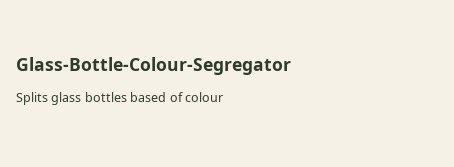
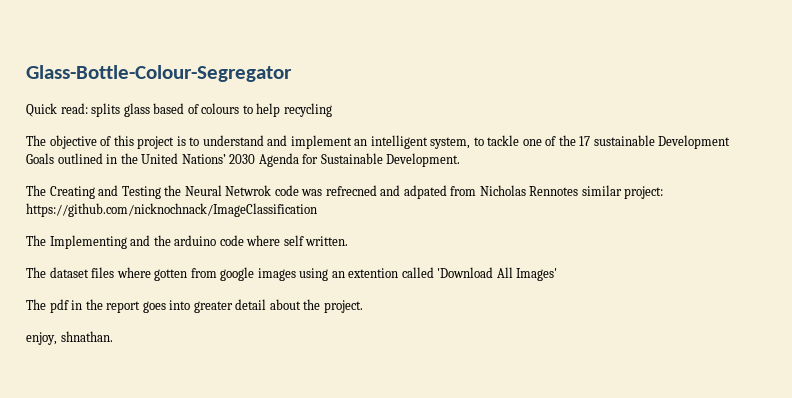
[16,92,223,105] Splits glass bottles based of colour -> [26,103,332,117] [26,135,731,149] [26,153,461,167] [26,185,664,199] [26,203,317,217] [26,235,349,249] [26,267,558,281] [26,299,363,313] [26,331,113,345] Quick read: splits glass based of colours to help recycling // The objective of this project is to understand and implement an intelligent system, to tackle one of the 17 sustainable Development Goals outlined in the United Nations’ 2030 Agenda for Sustainable Development. // The Creating and Testing the Neural Netwrok code was refrecned and adpated from Nicholas Rennotes similar project: https://github.com/nicknochnack/ImageClassification // The Implementing and the arduino code where self written. // The dataset files where gotten from google images using an extention called 'Download All Images' // The pdf in the report goes into greater detail about the project. // enjoy, shnathan.

